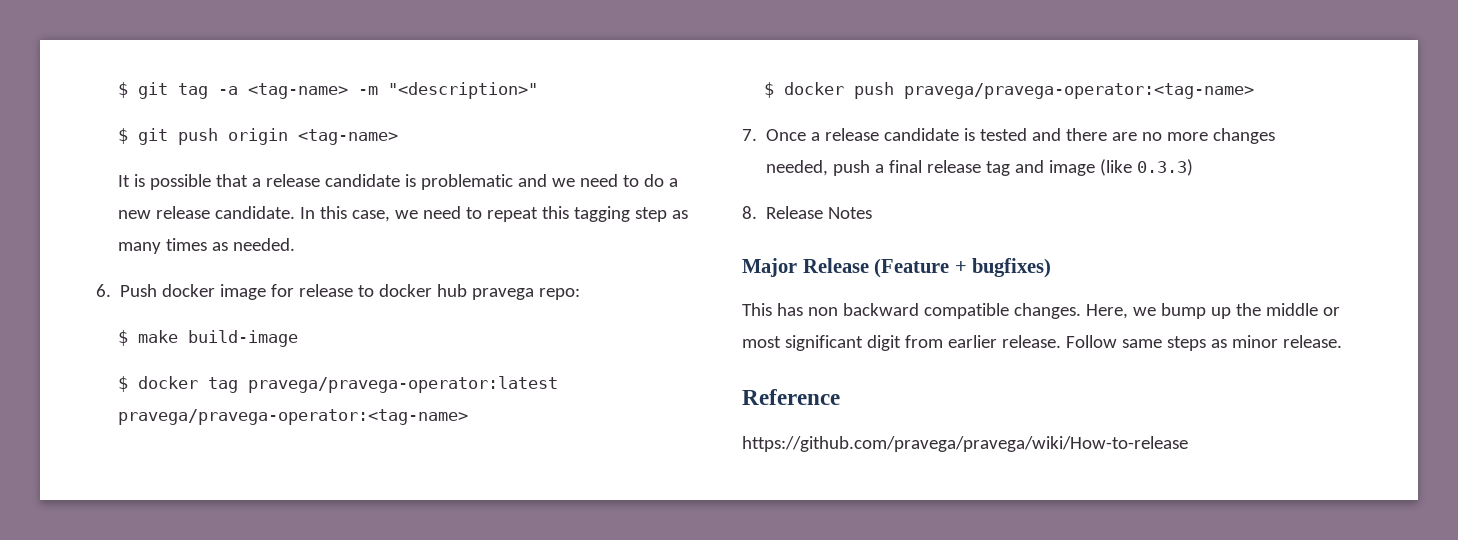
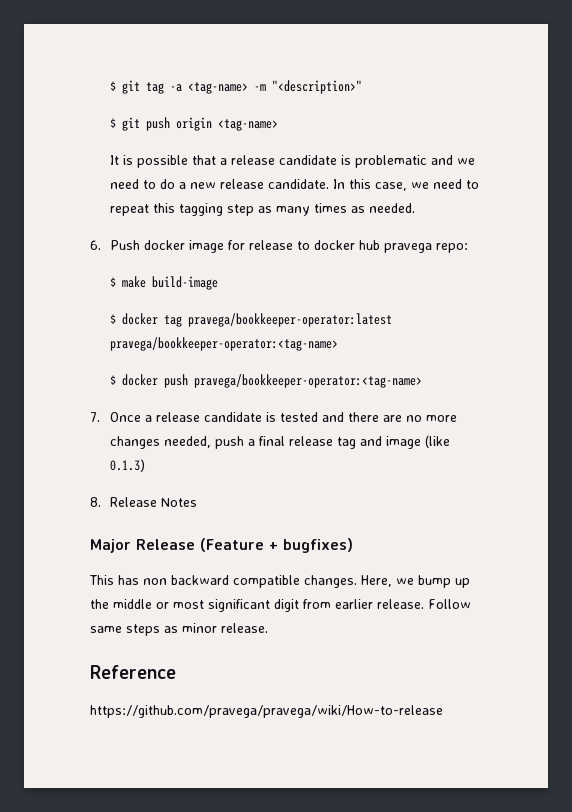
[247,376,558,393] [117,409,468,425] pravega/pravega-operator:latest pravega/pravega-operator:<tag-name> -> [188,313,393,327] [110,337,339,351] pravega/bookkeeper-operator:latest pravega/bookkeeper-operator:<tag-name>
[903,83,1254,99] pravega/pravega-operator:<tag-name> -> [194,374,423,388] pravega/bookkeeper-operator:<tag-name>
[1137,159,1194,176] 0.3.3) -> [110,459,146,472] 0.1.3)

